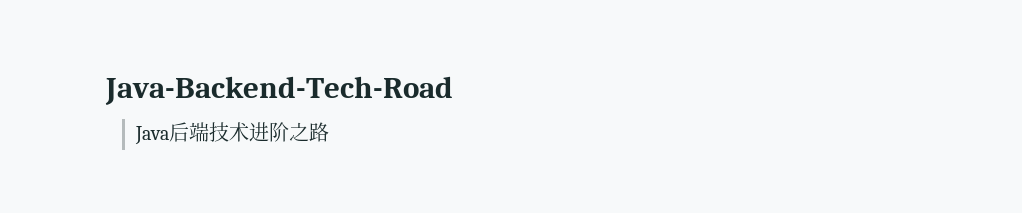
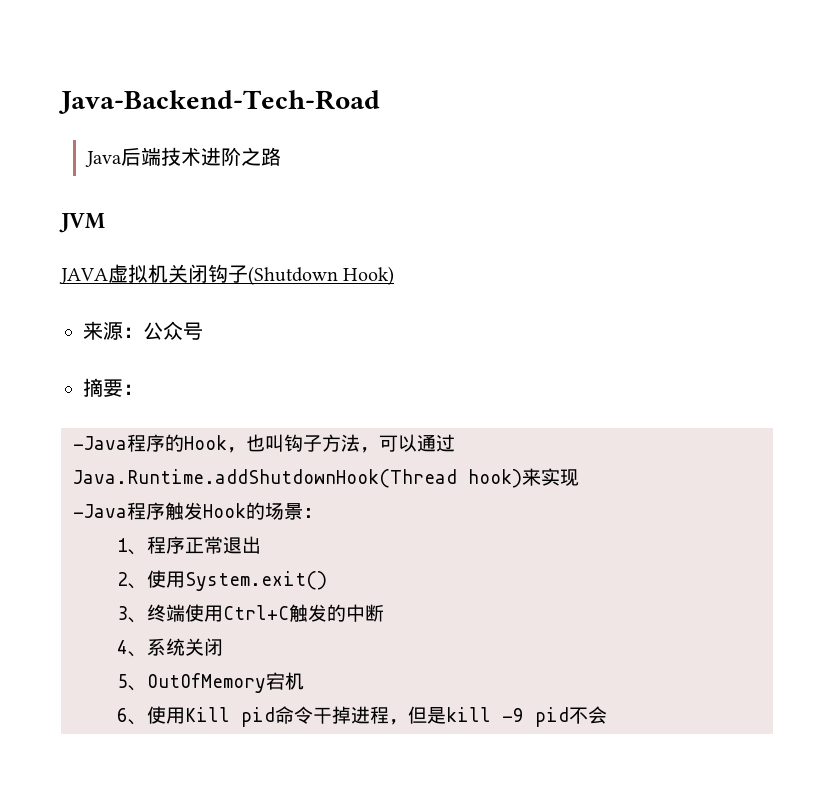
(330, 132) none -> [59,213,105,233] [59,264,395,286] [83,321,203,340] [83,378,143,397] [73,434,455,453] [73,468,579,488] [73,502,314,520] [117,536,261,555] [117,570,327,591] [117,604,384,623] [117,638,223,657] [117,672,304,693] [117,706,607,727] // JVM // JAVA虚拟机关闭钩子(Shutdown Hook) // 来源：公众号 // 摘要： // -Java程序的Hook，也叫钩子方法，可以通过Java.Runtime.addShutdownHook(Thread hook)来实现 // -Java程序触发Hook的场景: // 1、程序正常退出 // 2、使用System.exit() // 3、终端使用Ctrl+C触发的中断 // 4、系统关闭 // 5、OutOfMemory宕机 // 6、使用Kill pid命令干掉进程，但是kill -9 pid不会

